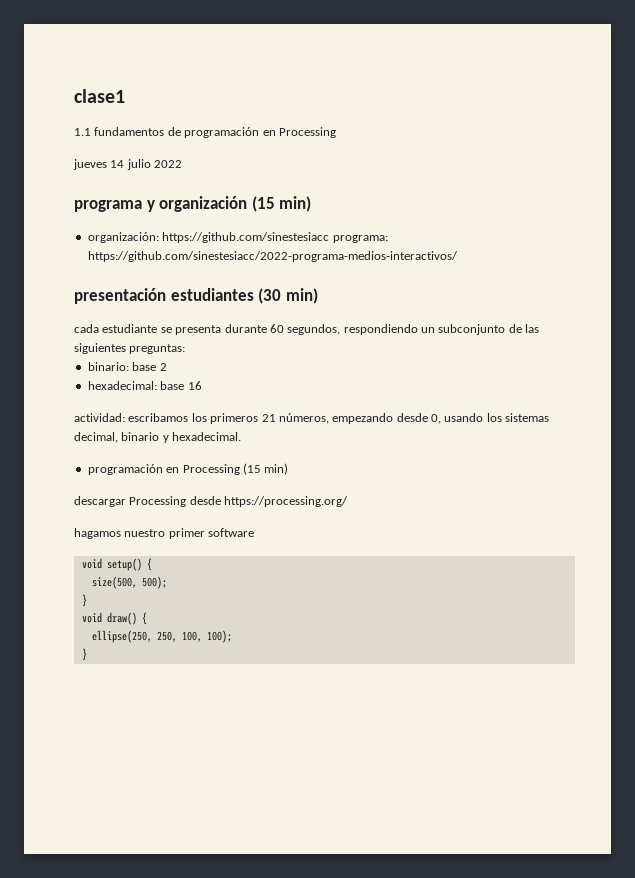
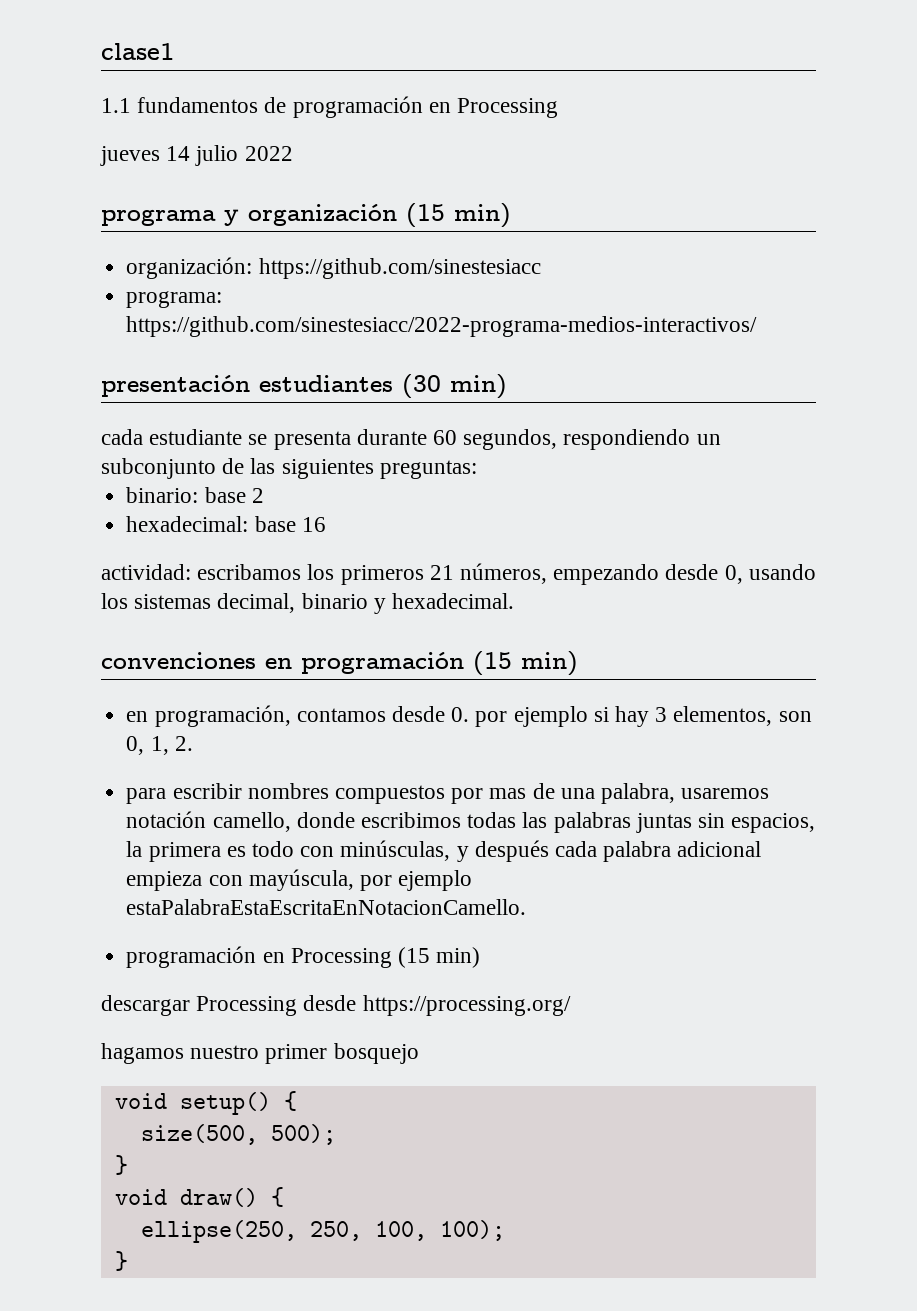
(330, 237) none -> (541, 268) //
(242, 436) none -> [101,651,578,676] [126,705,812,727] [126,736,193,755] [126,783,770,804] [126,811,816,833] [126,840,762,862] [126,869,473,891] [126,899,527,915] // convenciones en programación (15 min) // en programación, contamos desde 0. por ejemplo si hay 3 elementos, son 0, 1, 2. // para escribir nombres compuestos por mas de una palabra, usaremos notación camello, donde escribimos todas las palabras juntas sin espacios, la primera es todo con minúsculas, y después cada palabra adicional empieza con mayúscula, por ejemplo estaPalabraEstaEscritaEnNotacionCamello.
[208,528,255,537] software -> [333,1043,419,1064] bosquejo

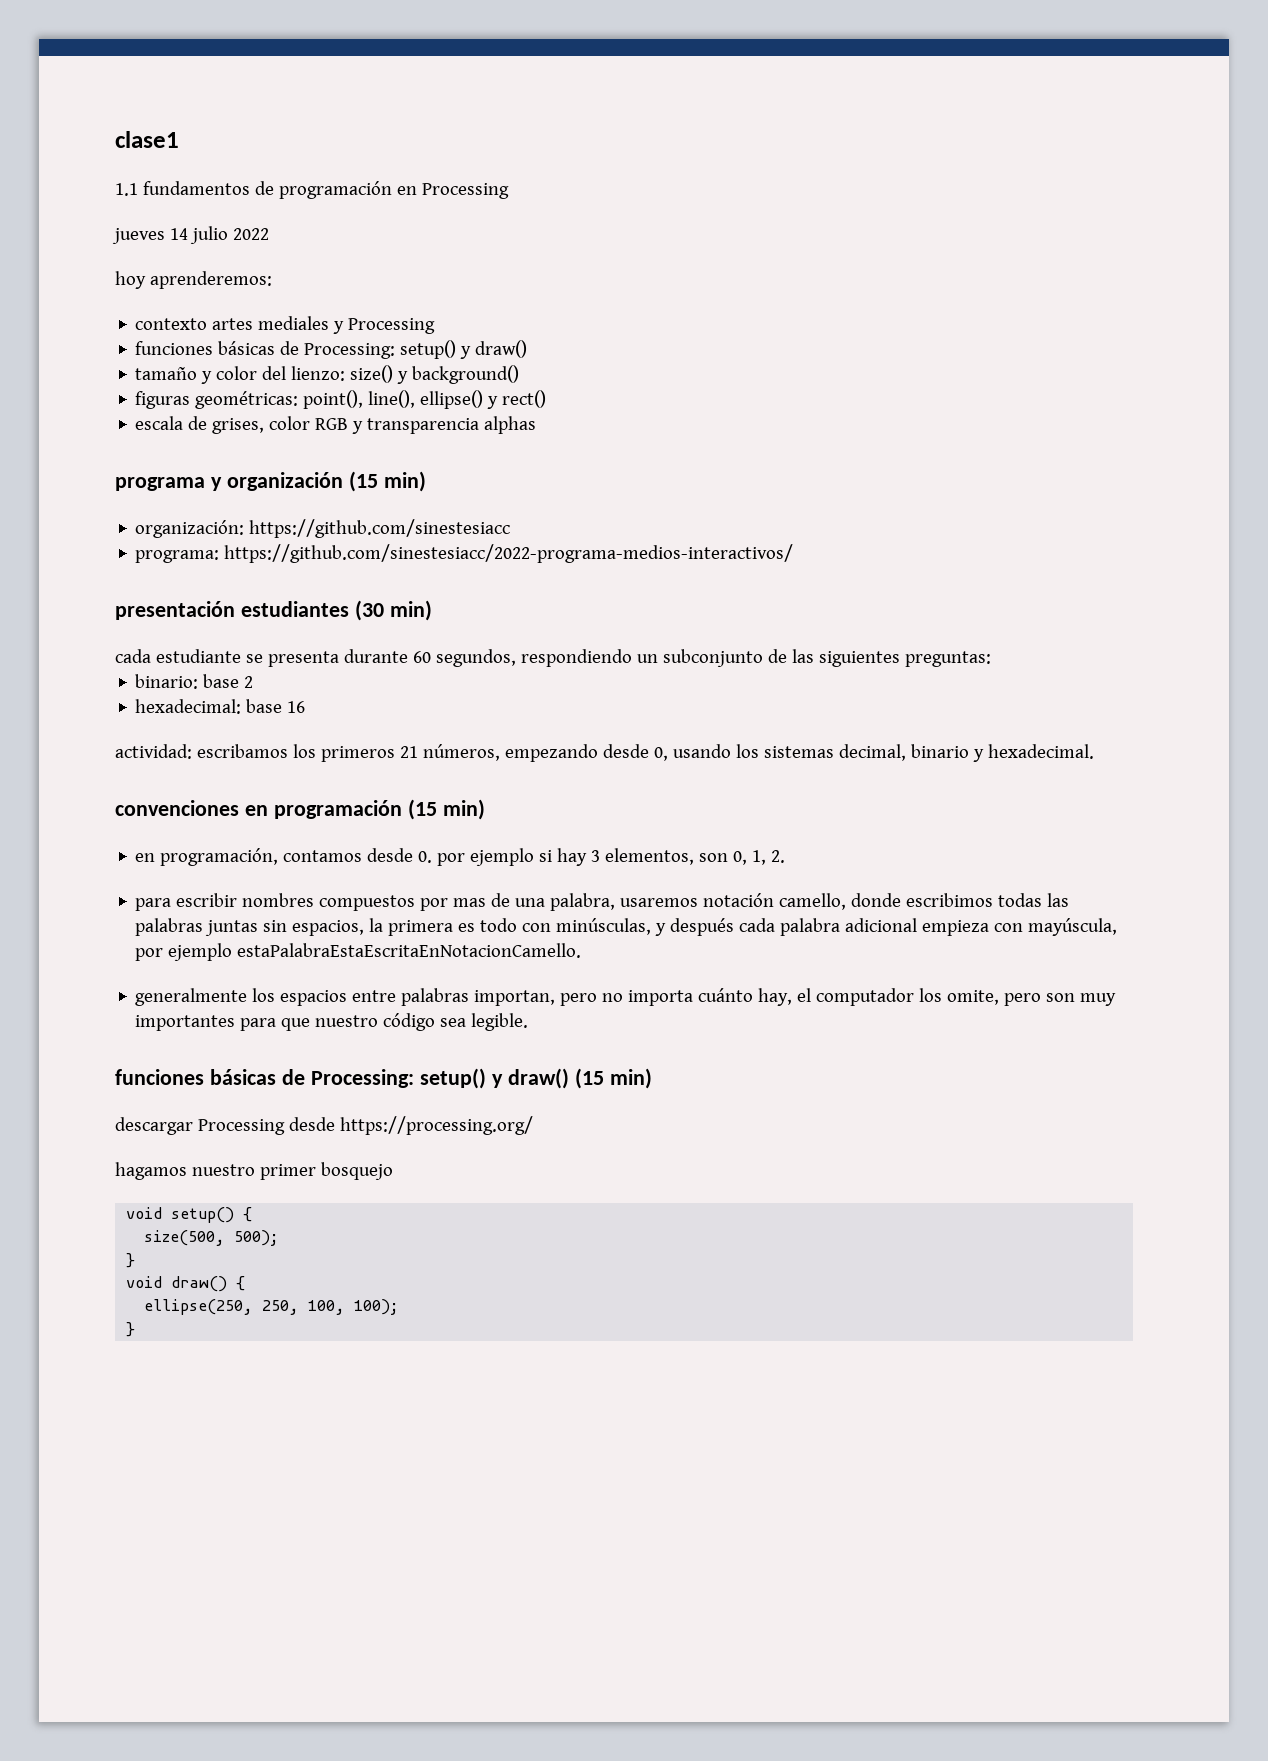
(293, 153) none -> [115,271,272,289] [135,316,436,334] [135,340,528,359] [135,365,520,384] [135,390,547,409] [135,416,537,434] // hoy aprenderemos: // contexto artes mediales y Processing // funciones básicas de Processing: setup() y draw() // tamaño y color del lienzo: size() y background() // figuras geométricas: point(), line(), ellipse() y rect() // escala de grises, color RGB y transparencia alphas
[126,946,392,968] programación en Processing -> [135,988,1117,1006] [135,1013,529,1031] [115,1068,569,1089] generalmente los espacios entre palabras importan, pero no importa cuánto hay, el computador los omite, pero son muy importantes para que nuestro código sea legible. // funciones básicas de Processing: setup() y draw()

